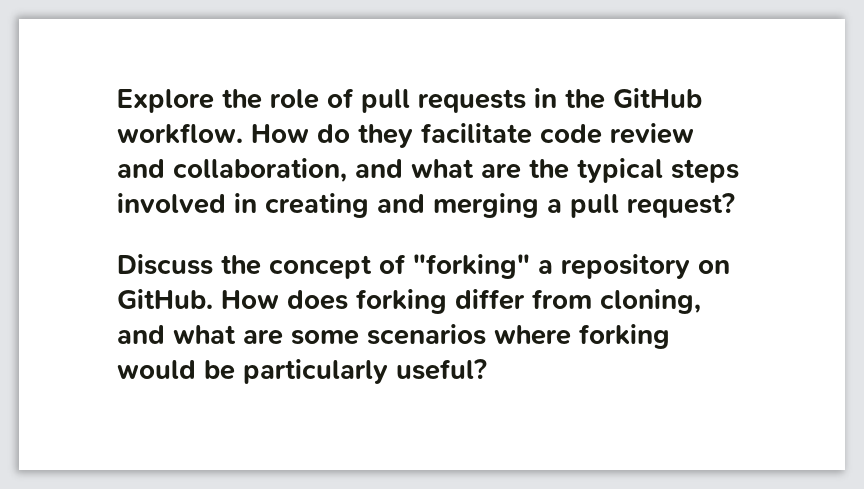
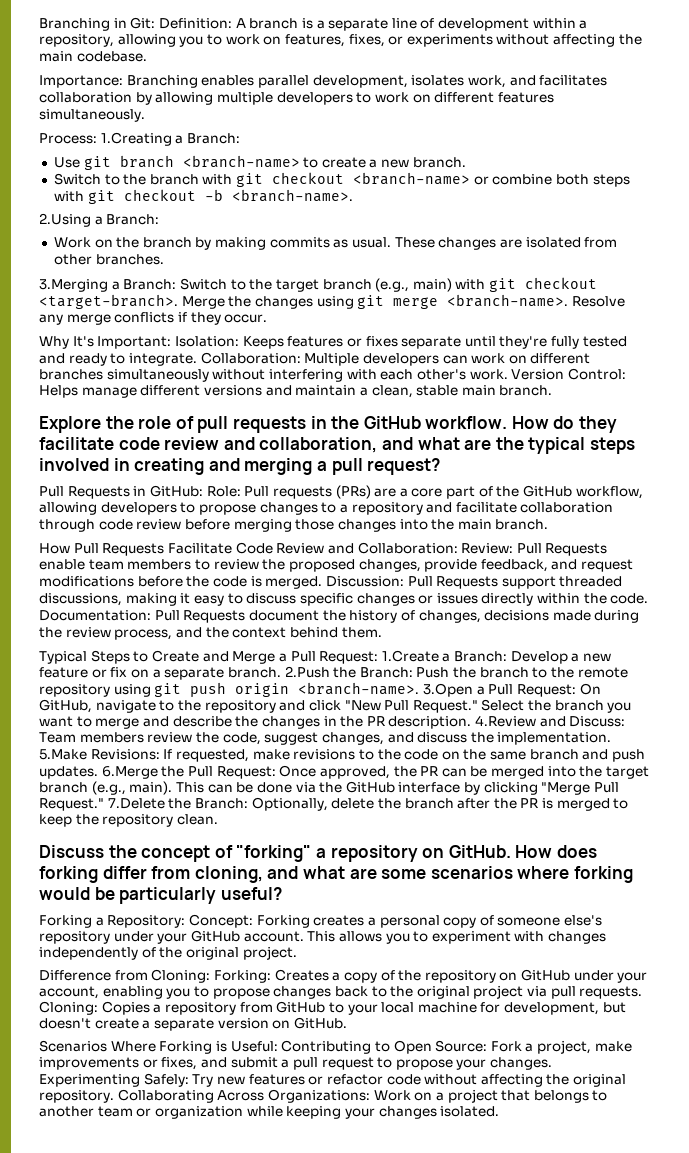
(117, 101) none -> [39,17,588,31] [39,34,642,47] [39,51,147,62] [39,75,608,88] [39,92,554,105] [39,109,145,122] [39,132,240,146] [53,155,466,170] [53,172,630,187] [53,189,353,204] [39,213,160,227] [53,237,618,250] [53,254,164,265] [39,277,598,292] [39,294,625,309] [39,312,268,325] [39,336,627,349] [39,352,591,366] [39,368,626,382] [39,385,553,398] Branching in Git: Definition: A branch is a separate line of development within a repository, allowing you to work on features, fixes, or experiments without affecting the main codebase. // Importance: Branching enables parallel development, isolates work, and facilitates collaboration by allowing multiple developers to work on different features simultaneously. // Process: 1.Creating a Branch: // Use git branch <branch-name> to create a new branch. // Switch to the branch with git checkout <branch-name> or combine both steps with git checkout -b <branch-name>. // 2.Using a Branch: // Work on the branch by making commits as usual. These changes are isolated from other branches. // 3.Merging a Branch: Switch to the target branch (e.g., main) with git checkout <target-branch>. Merge the changes using git merge <branch-name>. Resolve any merge conflicts if they occur. // Why It's Important: Isolation: Keeps features or fixes separate until they're fully tested and ready to integrate. Collaboration: Multiple developers can work on different branches simultaneously without interfering with each other's work. Version Control: Helps manage different versions and maintain a clean, stable main branch. //
(735, 205) none -> [39,485,643,499] [39,502,614,515] [39,519,549,532] [39,542,608,556] [39,559,634,572] [39,576,623,589] [39,593,649,606] [39,610,640,623] [39,627,382,640] [39,650,612,664] [39,666,628,680] [39,682,601,697] [39,699,632,713] [39,715,626,729] [39,732,612,745] [39,749,646,762] [39,765,650,779] [39,781,620,795] [39,797,629,811] [39,814,218,827] // Pull Requests in GitHub: Role: Pull requests (PRs) are a core part of the GitHub workflow, allowing developers to propose changes to a repository and facilitate collaboration through code review before merging those changes into the main branch. // How Pull Requests Facilitate Code Review and Collaboration: Review: Pull Requests enable team members to review the proposed changes, provide feedback, and request modifications before the code is merged. Discussion: Pull Requests support threaded discussions, making it easy to discuss specific changes or issues directly within the code. Documentation: Pull Requests document the history of changes, decisions made during the review process, and the context behind them. // Typical Steps to Create and Merge a Pull Request: 1.Create a Branch: Develop a new feature or fix on a separate branch. 2.Push the Branch: Push the branch to the remote repository using git push origin <branch-name>. 3.Open a Pull Request: On GitHub, navigate to the repository and click "New Pull Request." Select the branch you want to merge and describe the changes in the PR description. 4.Review and Discuss: Team members review the code, suggest changes, and discuss the implementation. 5.Make Revisions: If requested, make revisions to the code on the same branch and push updates. 6.Merge the Pull Request: Once approved, the PR can be merged into the target branch (e.g., main). This can be done via the GitHub interface by clicking "Merge Pull Request." 7.Delete the Branch: Optionally, delete the branch after the PR is merged to keep the repository clean.
(487, 369) none -> [39,914,603,928] [39,930,607,944] [39,946,297,960] [39,969,648,983] [39,985,643,999] [39,1001,626,1015] [39,1017,347,1031] [39,1040,632,1054] [39,1057,553,1070] [39,1073,627,1087] [39,1089,608,1103] [39,1106,500,1119] // Forking a Repository: Concept: Forking creates a personal copy of someone else's repository under your GitHub account. This allows you to experiment with changes independently of the original project. // Difference from Cloning: Forking: Creates a copy of the repository on GitHub under your account, enabling you to propose changes back to the original project via pull requests. Cloning: Copies a repository from GitHub to your local machine for development, but doesn't create a separate version on GitHub. // Scenarios Where Forking is Useful: Contributing to Open Source: Fork a project, make improvements or fixes, and submit a pull request to propose your changes. Experimenting Safely: Try new features or refactor code without affecting the original repository. Collaborating Across Organizations: Work on a project that belongs to another team or organization while keeping your changes isolated.

